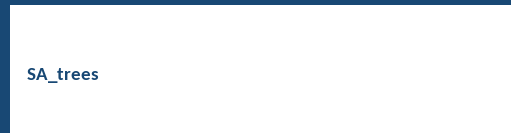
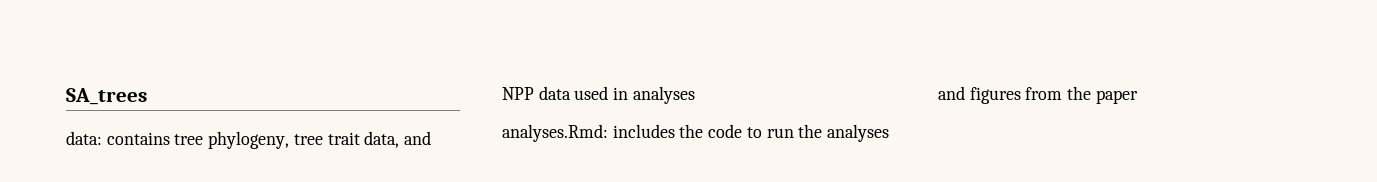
(99, 75) none -> [66,131,432,149] [502,86,695,104] [502,124,890,142] [938,86,1138,104] // data: contains tree phylogeny, tree trait data, and NPP data used in analyses // analyses.Rmd: includes the code to run the analyses and figures from the paper

